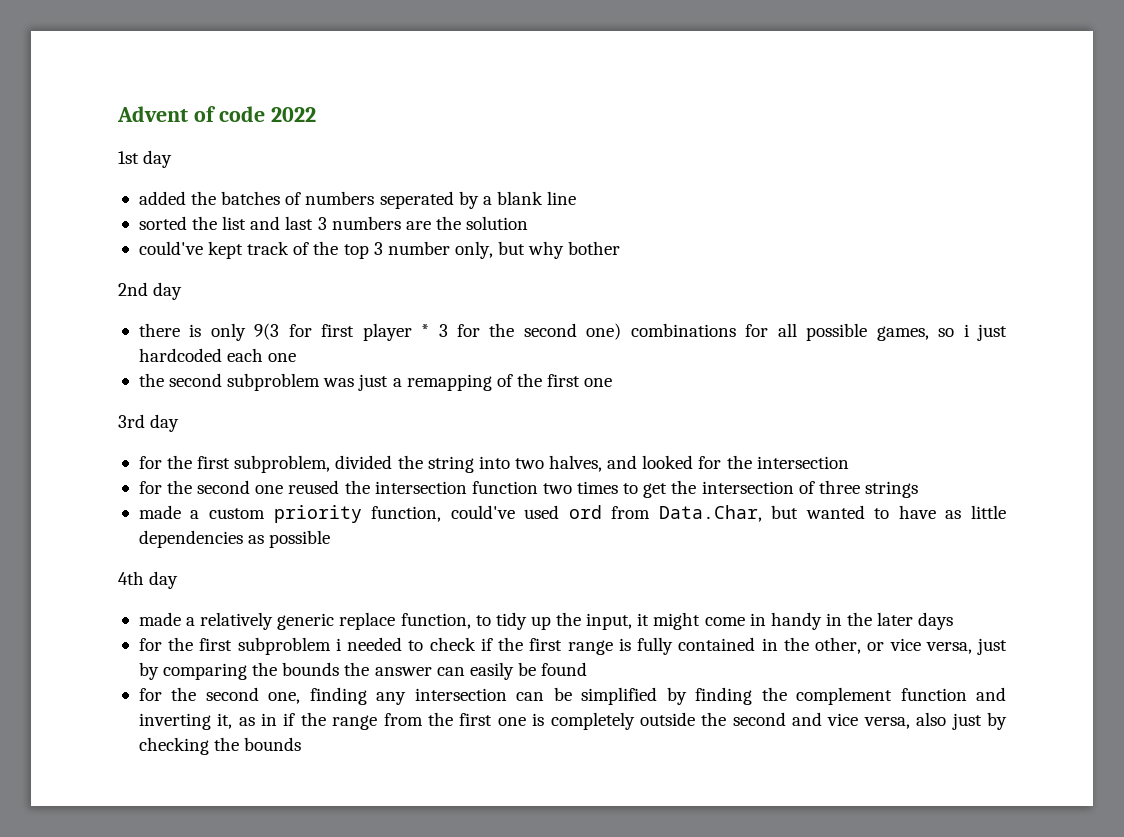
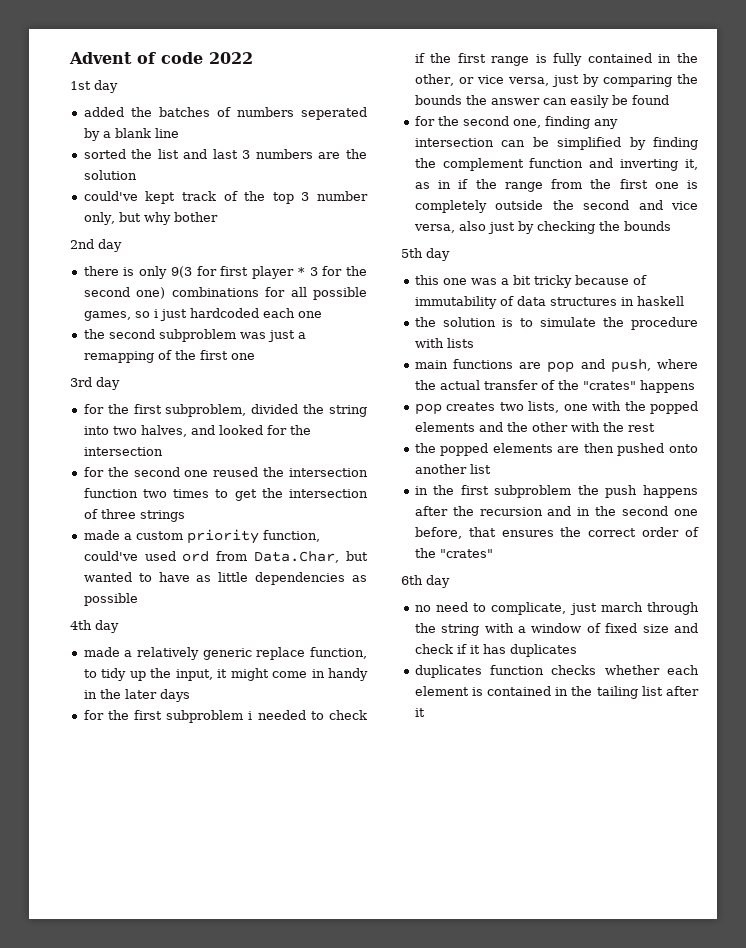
(302, 744) none -> [401,248,450,261] [414,275,647,288] [414,296,684,309] [414,317,698,330] [414,338,474,348] [414,359,698,373] [414,380,695,393] [414,401,698,415] [414,422,655,432] [414,443,698,456] [414,464,491,474] [414,485,698,498] [414,506,698,516] [414,527,699,539] [414,548,493,558] [401,575,450,588] [414,602,699,615] [414,623,698,636] [414,644,577,657] [414,665,699,678] [414,686,699,699] [414,708,425,717] // 5th day // this one was a bit tricky because of immutability of data structures in haskell // the solution is to simulate the procedure with lists // main functions are pop and push, where the actual transfer of the "crates" happens // pop creates two lists, one with the popped elements and the other with the rest // the popped elements are then pushed onto another list // in the first subproblem the push happens after the recursion and in the second one before, that ensures the correct order of the "crates" // 6th day // no need to complicate, just march through the string with a window of fixed size and check if it has duplicates // duplicates function checks whether each element is contained in the tailing list after it

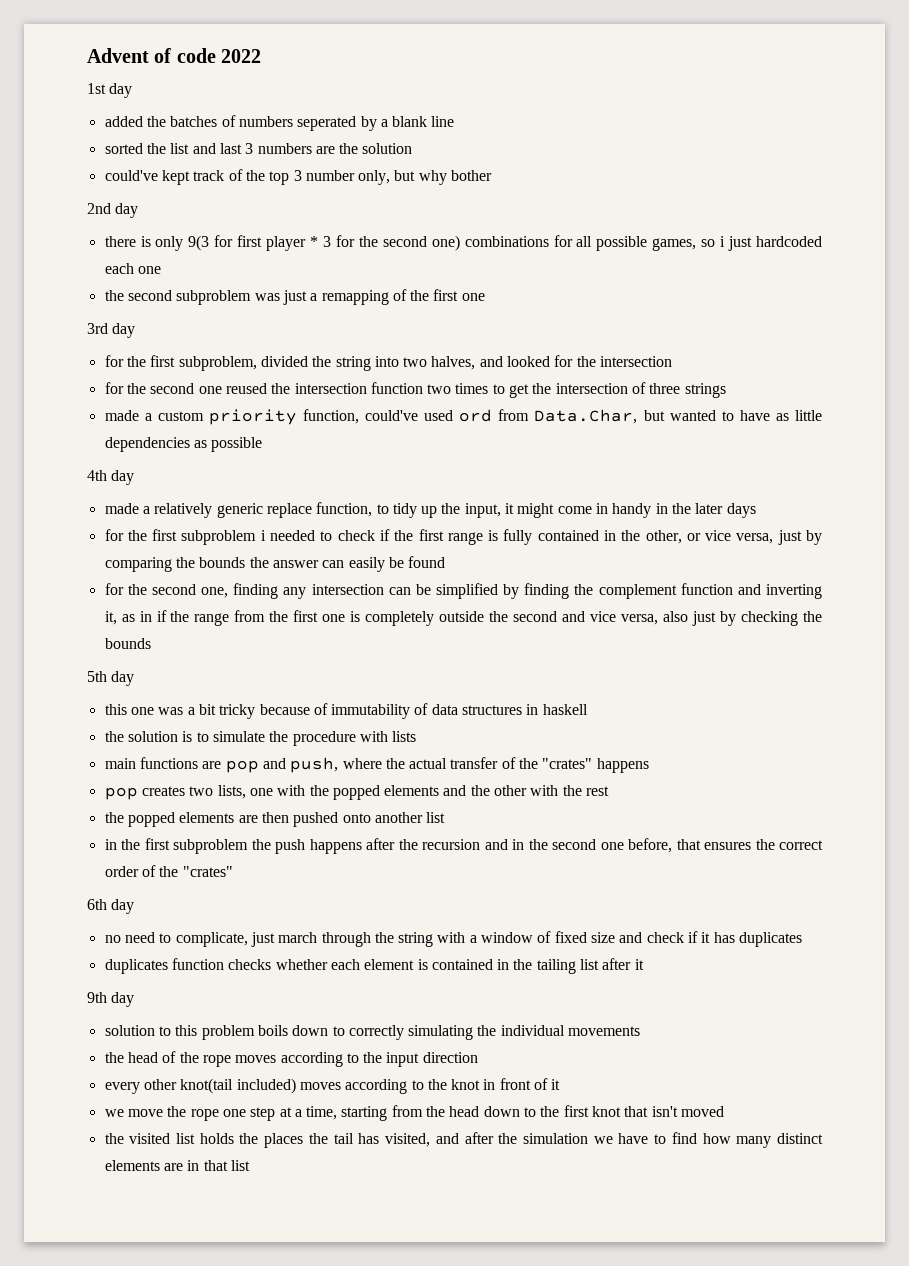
(425, 712) none -> [87,992,135,1007] [104,1025,641,1040] [104,1051,478,1067] [104,1078,561,1094] [104,1105,725,1121] [104,1132,824,1148] [104,1160,250,1171] // 9th day // solution to this problem boils down to correctly simulating the individual movements // the head of the rope moves according to the input direction // every other knot(tail included) moves according to the knot in front of it // we move the rope one step at a time, starting from the head down to the first knot that isn't moved // the visited list holds the places the tail has visited, and after the simulation we have to find how many distinct elements are in that list

